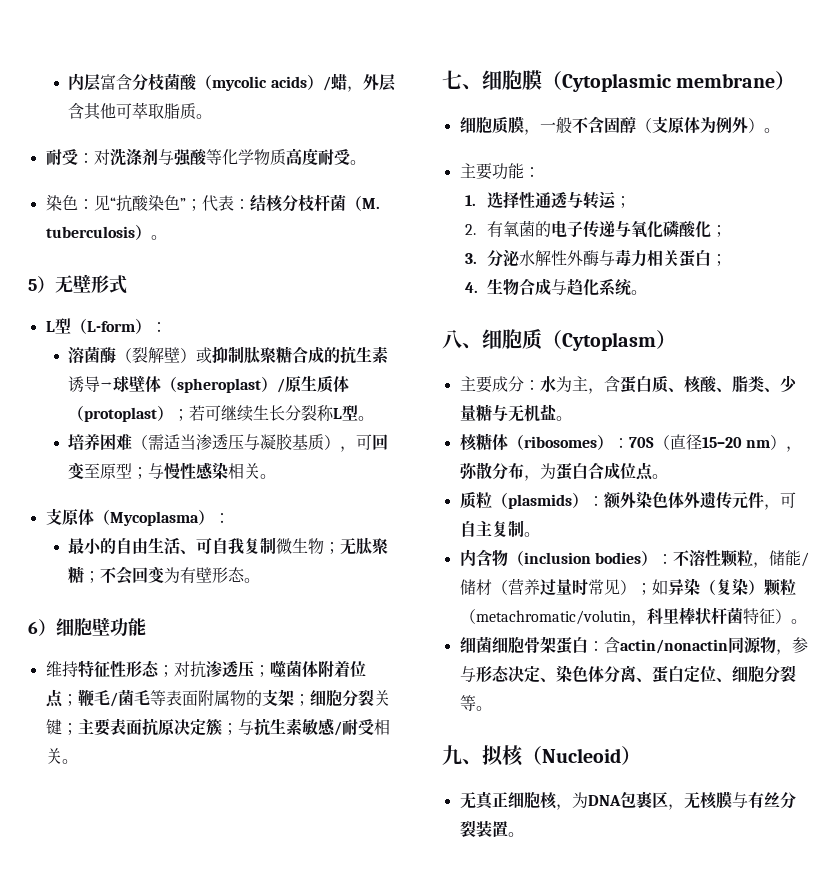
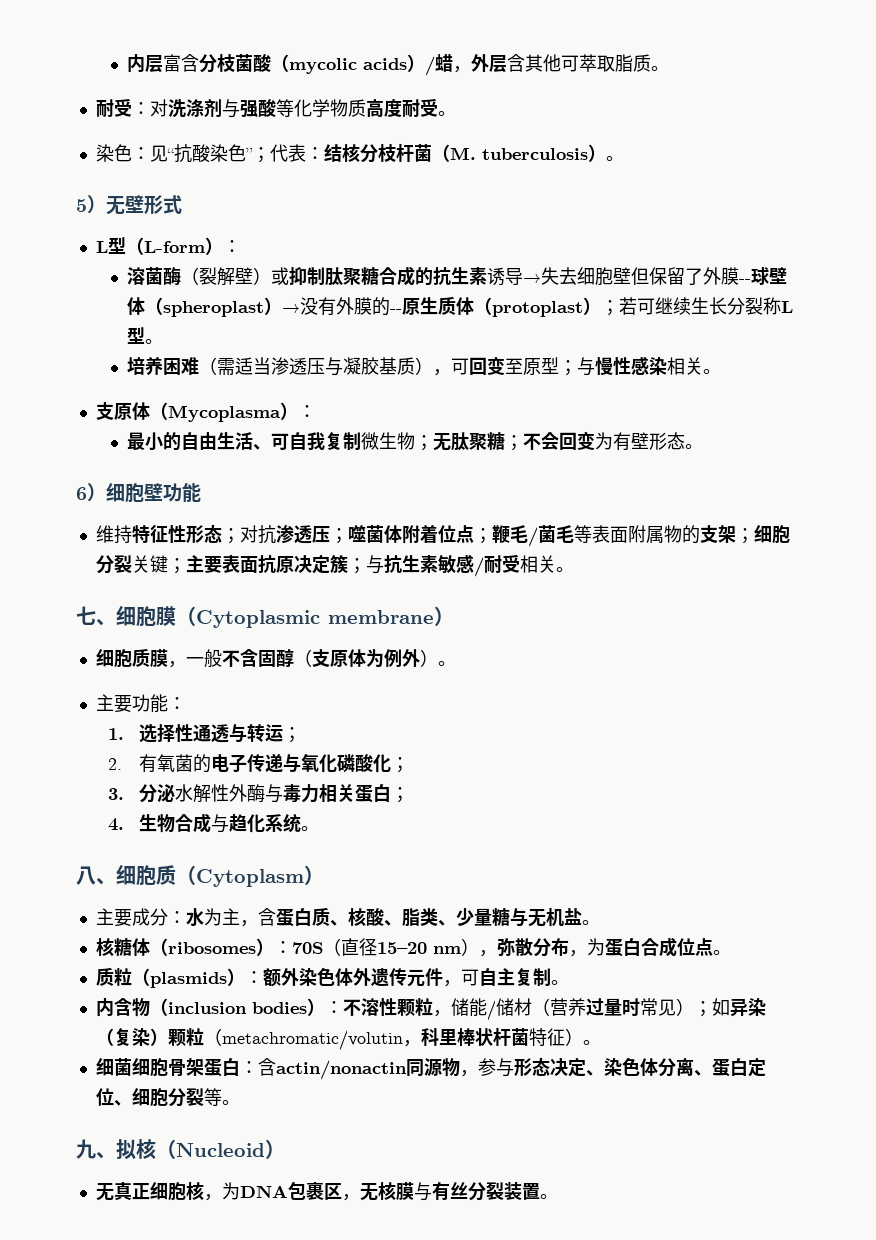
[113,375,286,393] 球壁体（spheroplast）/ -> [541,267,788,286] [127,297,403,317] 失去细胞壁但保留了外膜--球壁体（spheroplast）→没有外膜的--

